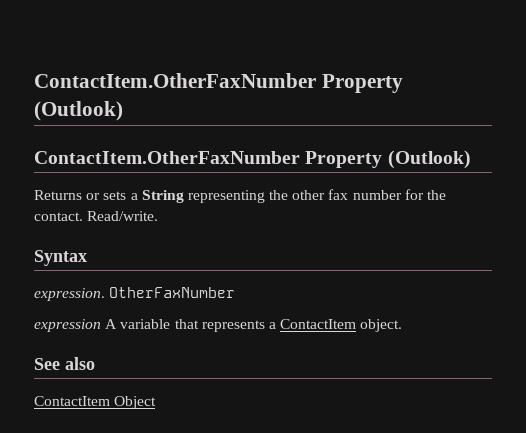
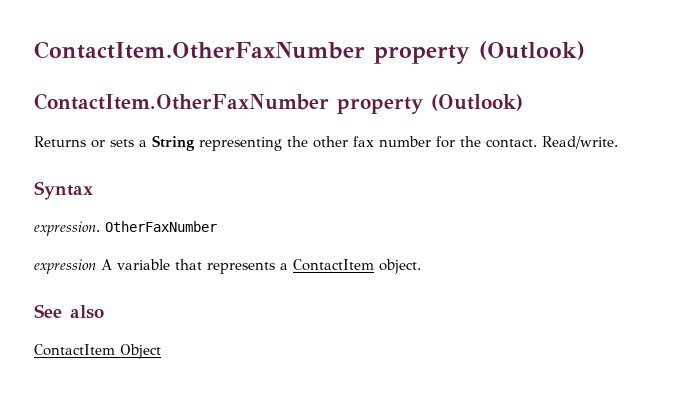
[34,73,403,93] ContactItem.OtherFaxNumber Property -> [34,41,470,64] ContactItem.OtherFaxNumber property
[305,151,383,168] Property -> [337,97,423,114] property

